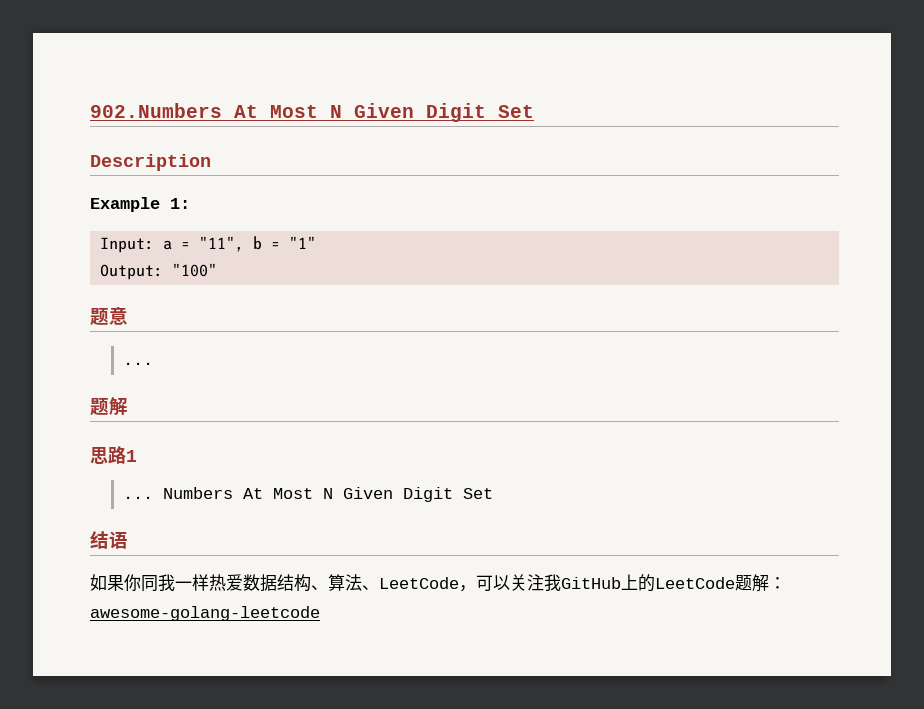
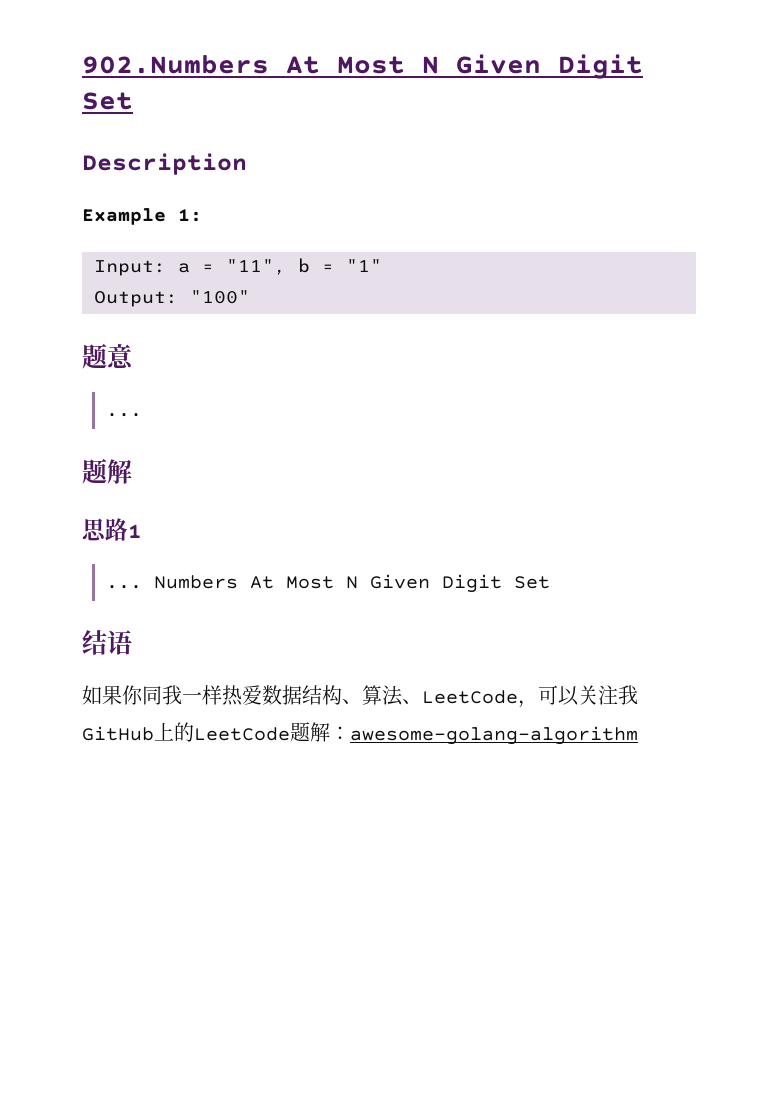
[90,606,320,621] awesome-golang-leetcode -> [350,726,638,745] awesome-golang-algorithm

